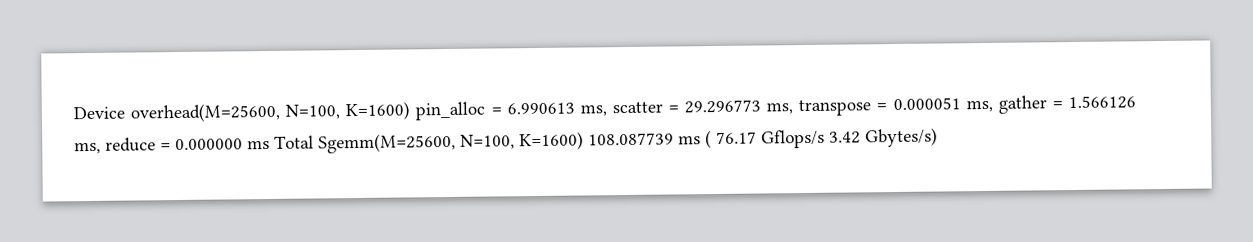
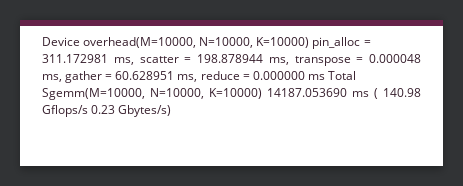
[130,101,411,123] overhead(M=25600, N=100, K=1600) -> [83,37,310,48] overhead(M=10000, N=10000, K=10000)
[506,102,575,115] 6.990613 -> [42,54,108,63] 311.172981
[684,99,762,114] 29.296773 -> [197,54,263,63] 198.878944
[892,97,961,111] 0.000051 -> [369,54,421,63] 0.000048
[1067,95,1136,110] 1.566126 -> [115,71,175,80] 60.628951
[318,129,861,154] Sgemm(M=25600, N=100, K=1600) 108.087739 ms ( 76.17 Gflops/s 3.42 -> [42,88,421,100] [42,105,116,117] Sgemm(M=10000, N=10000, K=10000) 14187.053690 ms ( 140.98 Gflops/s 0.23

